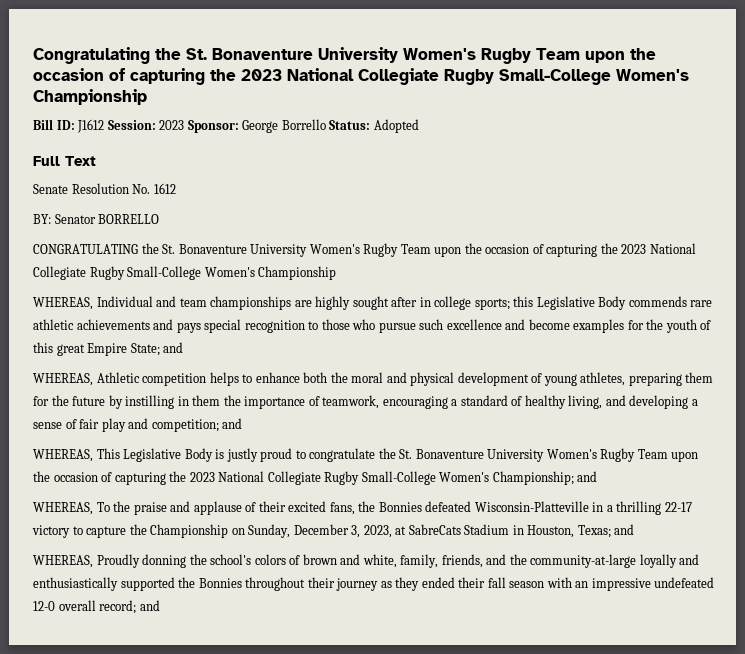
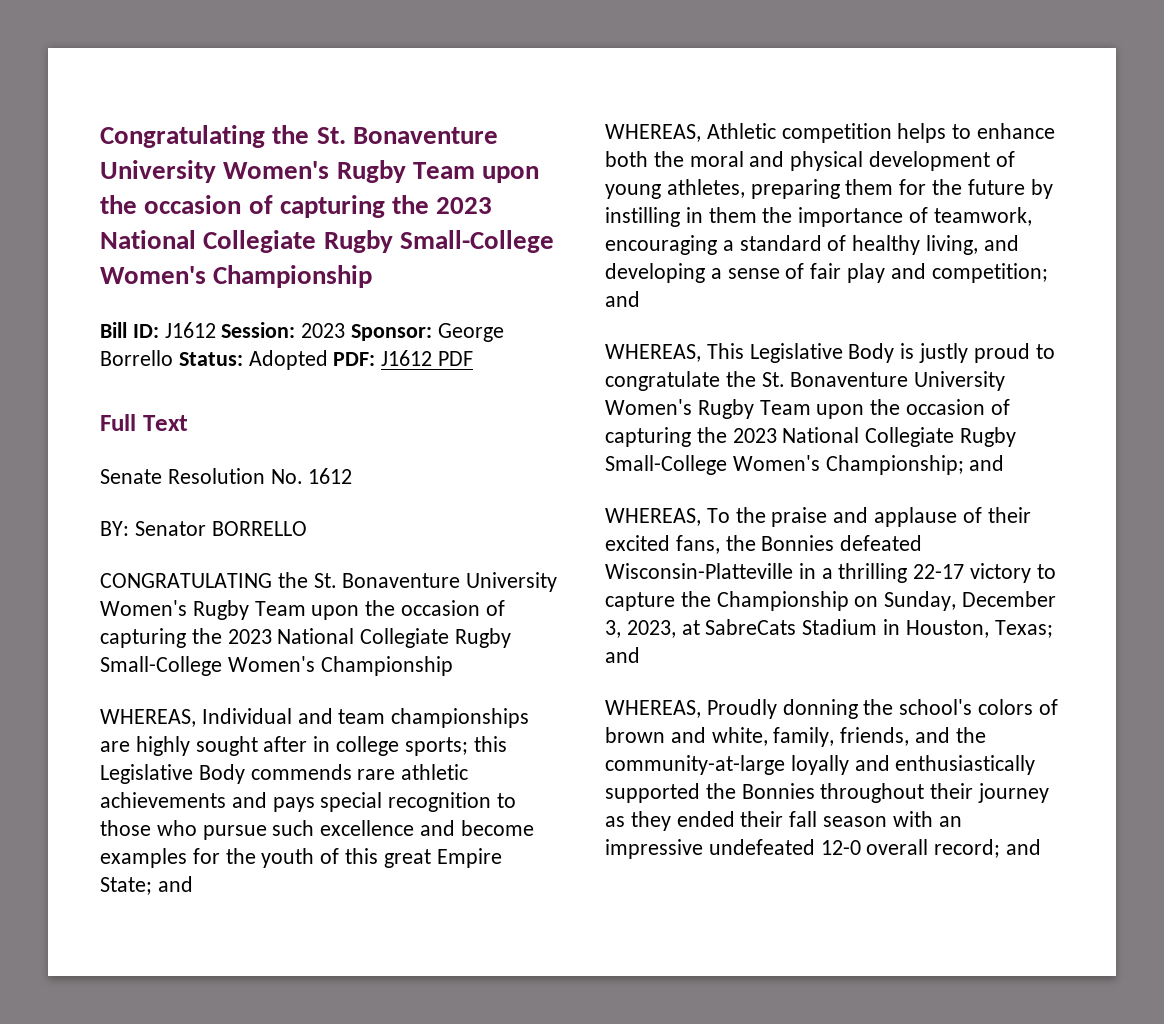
(419, 126) none -> [333,350,474,366] PDF: J1612 PDF

